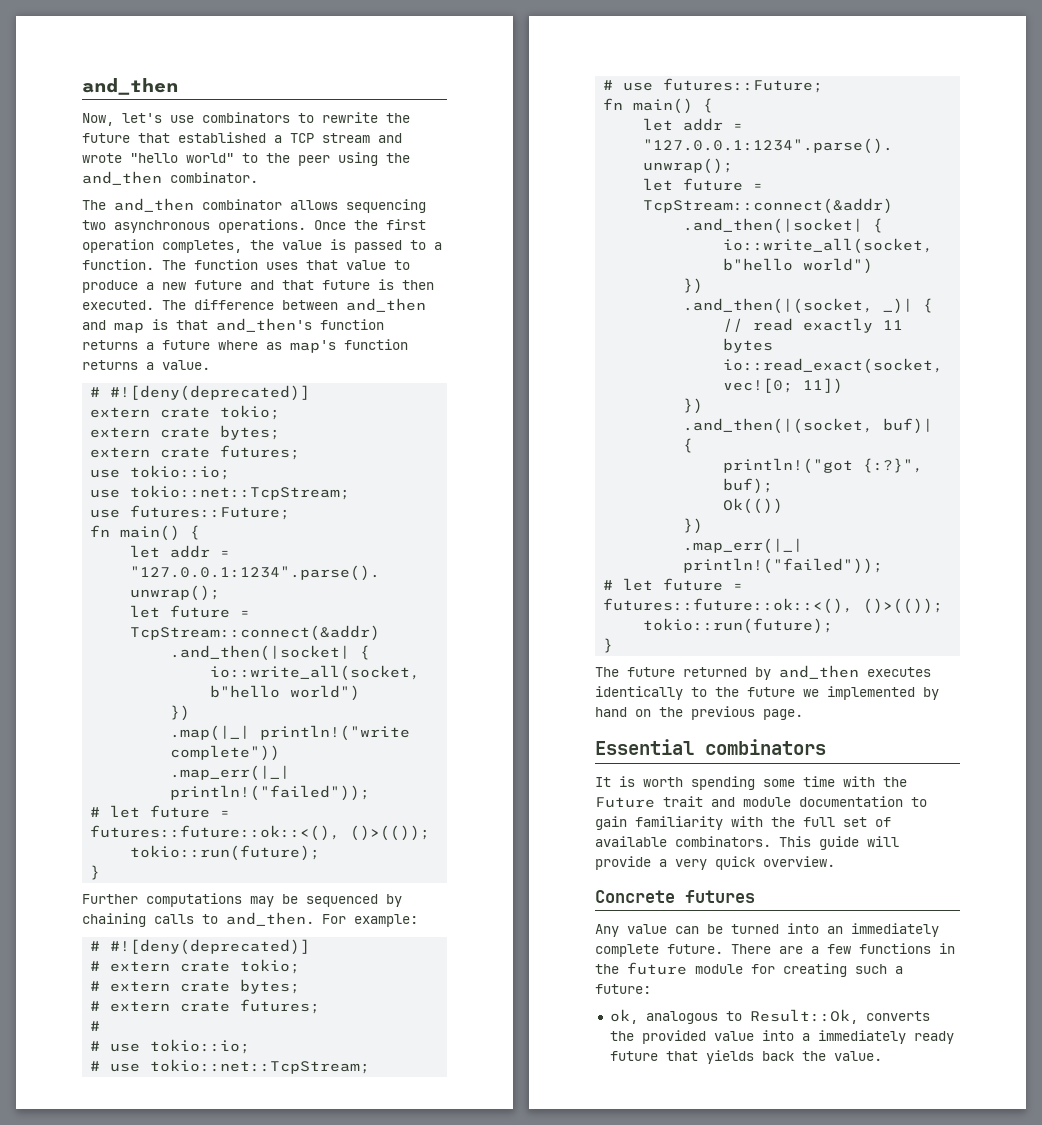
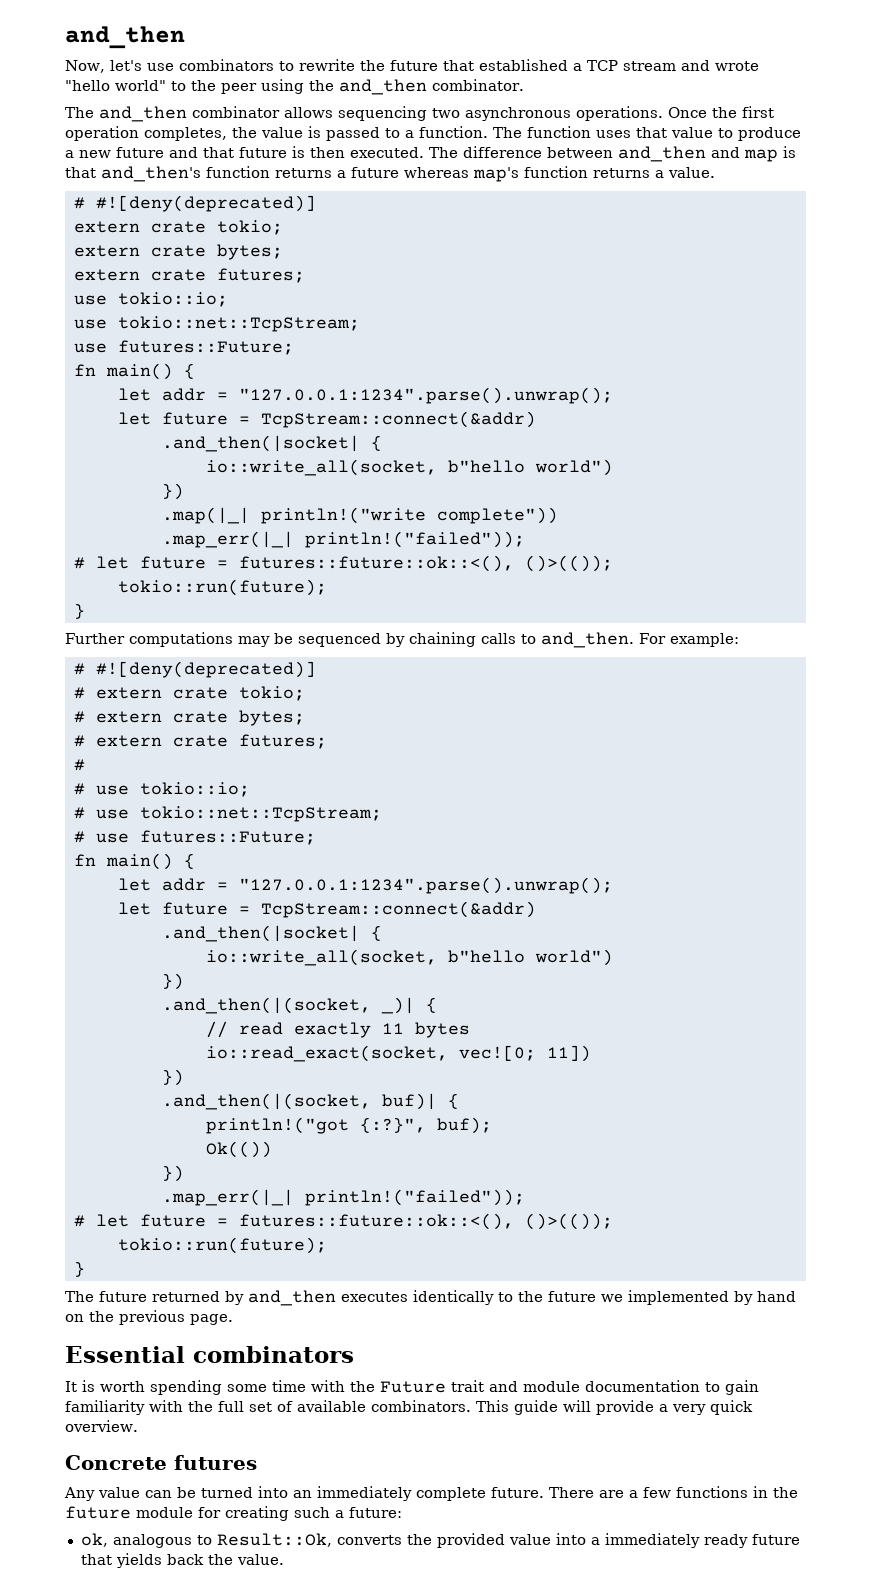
[218,340,282,350] where as -> [404,167,469,178] whereas

